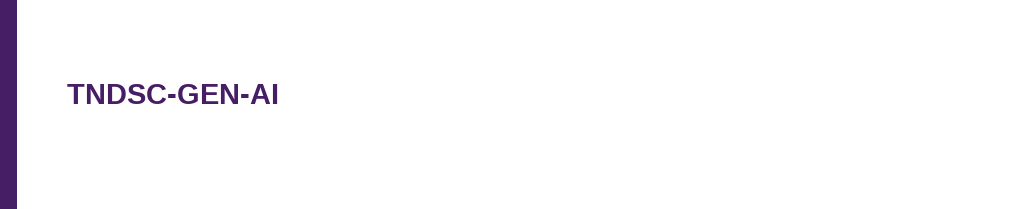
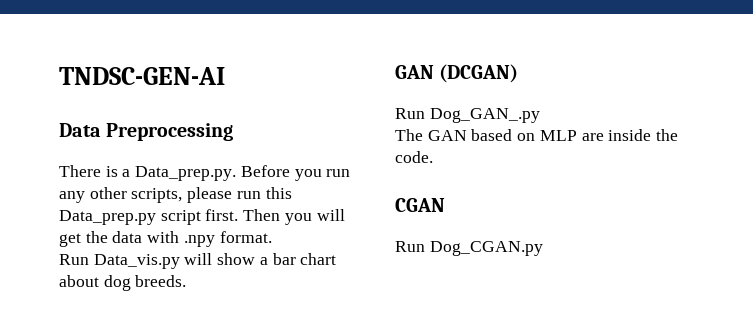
(279, 94) none -> [59,123,234,141] [59,165,351,181] [59,187,292,203] [59,209,345,225] [59,231,272,247] [59,253,337,269] [59,275,187,291] [395,64,519,83] [395,108,540,123] [395,129,679,141] [395,151,433,163] [395,198,445,212] [395,241,543,256] // Data Preprocessing // There is a Data_prep.py. Before you run any other scripts, please run this Data_prep.py script first. Then you will get the data with .npy format. // Run Data_vis.py will show a bar chart about dog breeds. // GAN (DCGAN) // Run Dog_GAN_.py // The GAN based on MLP are inside the code. // CGAN // Run Dog_CGAN.py

